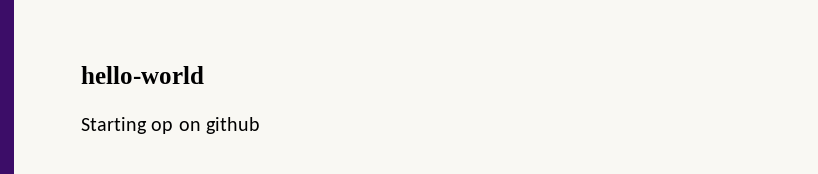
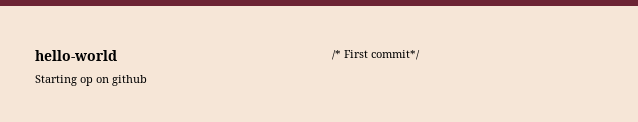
(261, 125) none -> [332,50,420,60] // /* First commit*/

